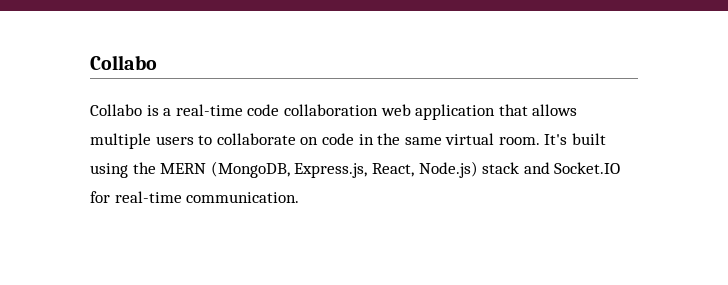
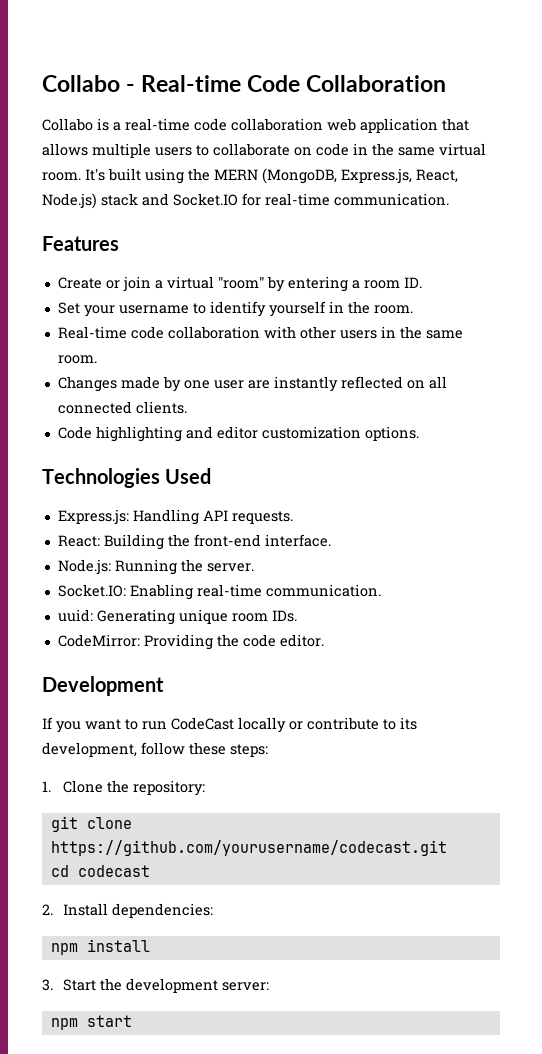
[90,55,157,70] Collabo -> [42,75,447,92] Collabo - Real-time Code Collaboration
(300, 197) none -> [42,236,119,251] [57,276,422,292] [57,301,413,317] [57,326,463,339] [57,355,97,364] [57,376,447,392] [57,401,187,414] [57,426,419,442] [42,468,212,488] [57,509,293,525] [57,534,331,550] [57,559,254,575] [57,584,381,600] [57,609,297,625] [57,634,324,650] [42,676,164,696] [42,717,417,733] [42,742,268,757] [42,780,206,796] [50,816,132,832] [50,840,447,856] [50,865,150,877] [42,903,214,918] [50,939,150,955] [42,978,270,993] [50,1015,132,1030] // Features // Create or join a virtual "room" by entering a room ID. // Set your username to identify yourself in the room. // Real-time code collaboration with other users in the same room. // Changes made by one user are instantly reflected on all connected clients. // Code highlighting and editor customization options. // Technologies Used // Express.js: Handling API requests. // React: Building the front-end interface. // Node.js: Running the server. // Socket.IO: Enabling real-time communication. // uuid: Generating unique room IDs. // CodeMirror: Providing the code editor. // Development // If you want to run CodeCast locally or contribute to its development, follow these steps: // 1. Clone the repository: // git clone https://github.com/yourusername/codecast.git // cd codecast // 2. Install dependencies: // npm install // 3. Start the development server: // npm start

